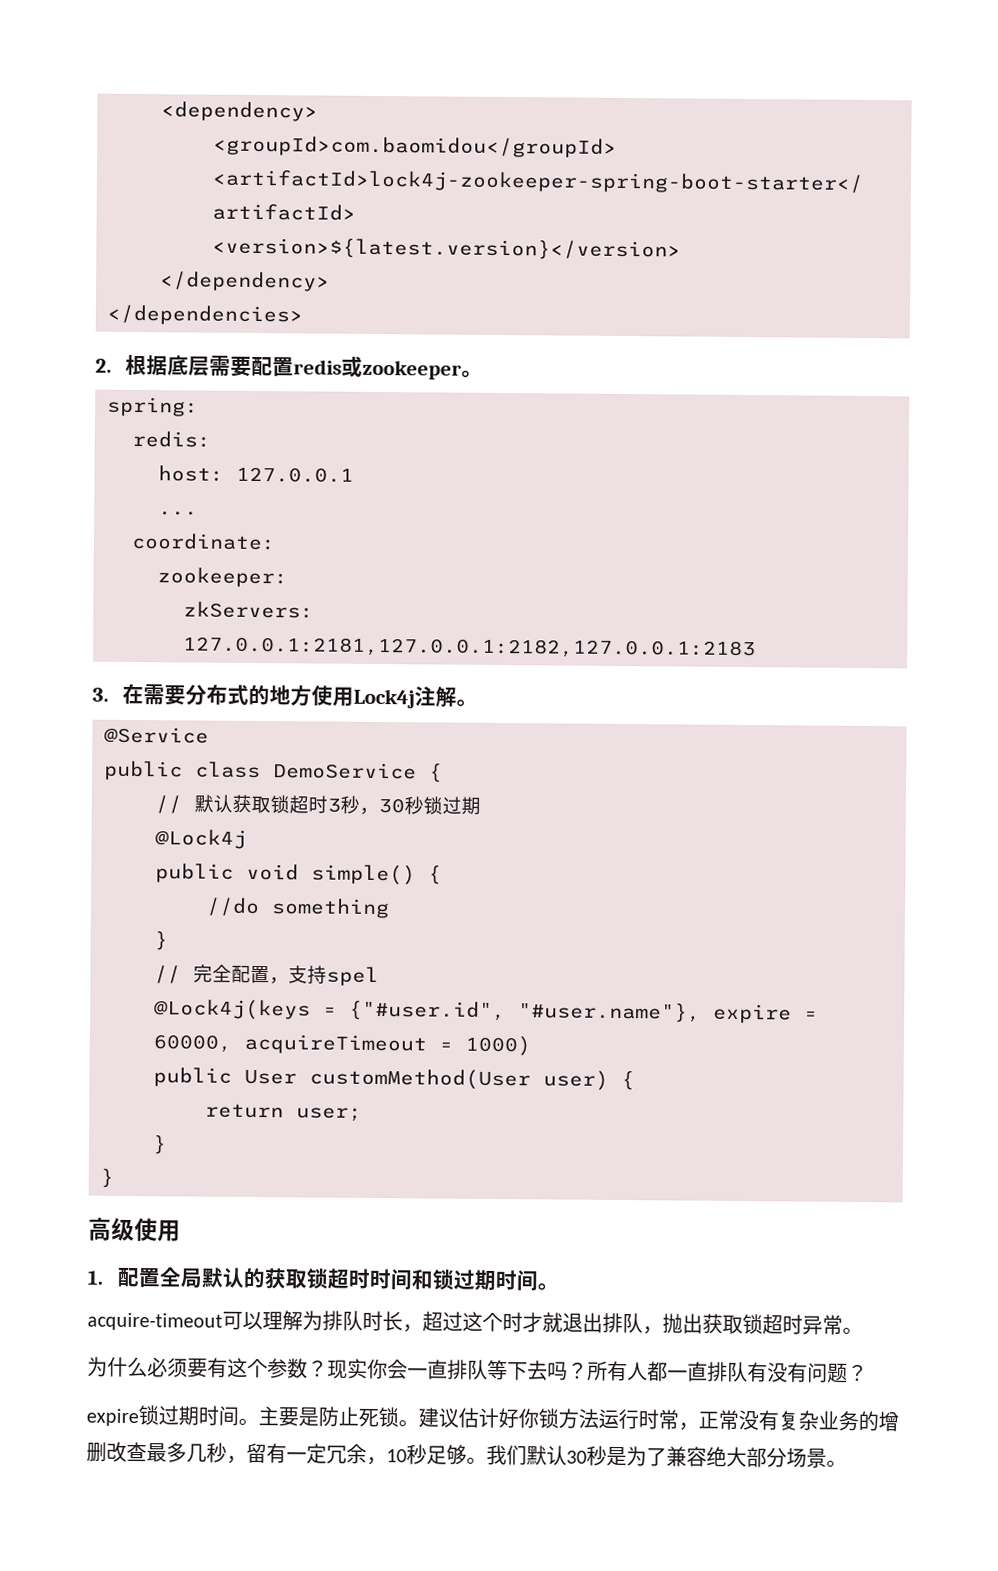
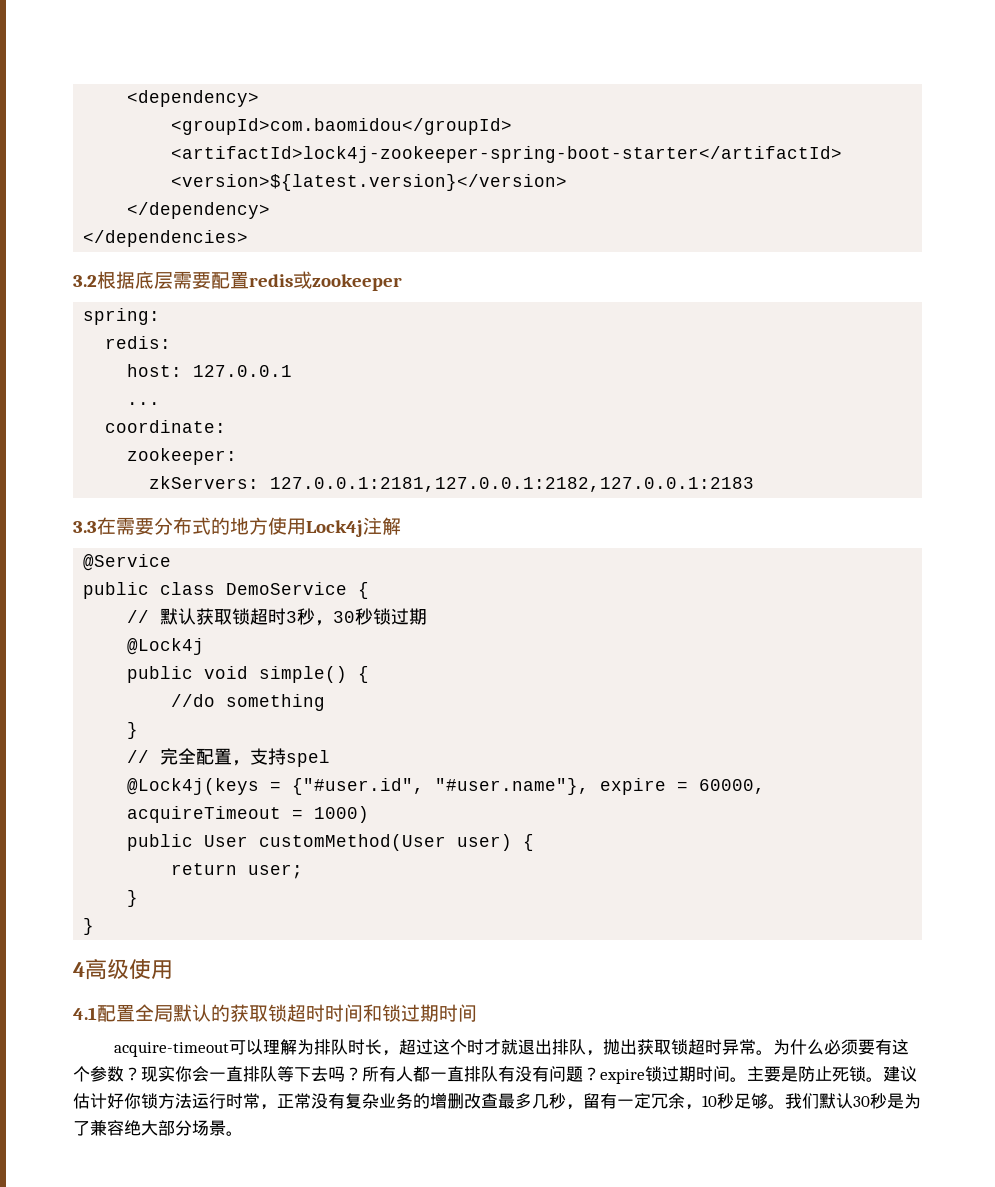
[95,358,112,373] 2. -> [73,275,97,287] 3.2
[460,370,483,378] 。 -> (402, 282) none
[92,687,109,702] 3. -> [73,521,97,533] 3.3
[455,699,478,707] 。 -> (401, 526) none
(114, 1178) none -> [73,962,85,977] 4
[87,1270,104,1285] 1. -> [73,1007,97,1020] 4.1
[536,1283,559,1291] 。 -> (477, 1013) none
(863, 1331) // -> (774, 1052) none
(868, 1373) // -> (600, 1074) none

